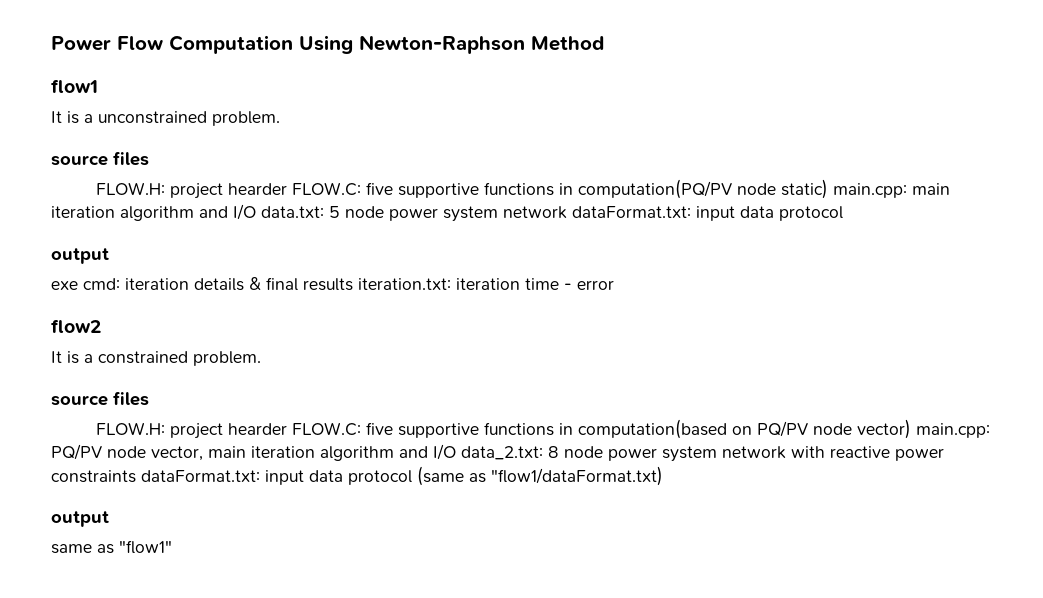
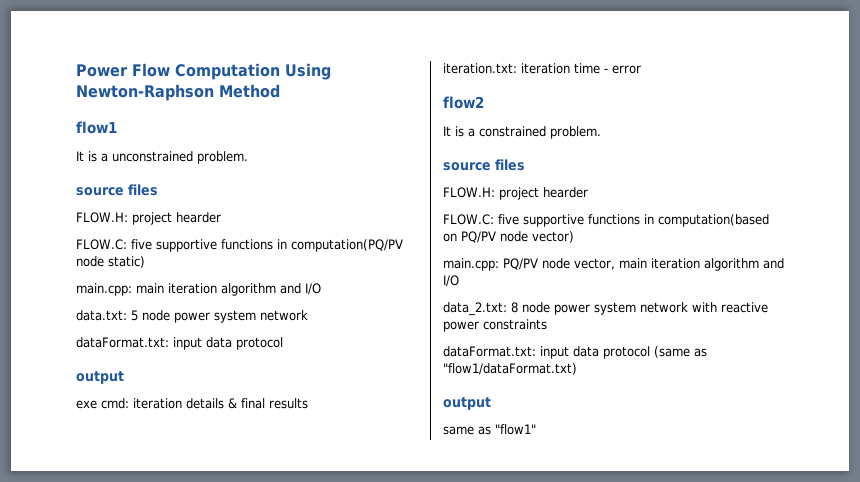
(288, 189) none -> (221, 217) //
(829, 189) none -> (145, 262) //
(256, 212) none -> (321, 289) //
(567, 212) none -> (308, 315) //
(353, 284) none -> (308, 403) //
(288, 429) none -> (588, 192) //
(912, 429) none -> (574, 237) //
(456, 452) none -> (459, 281) //
(136, 476) none -> (547, 324) //

